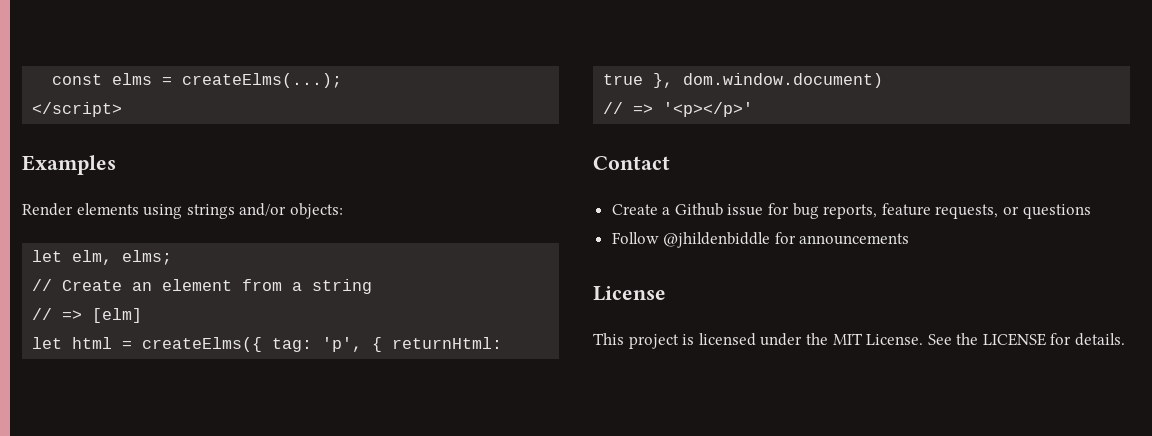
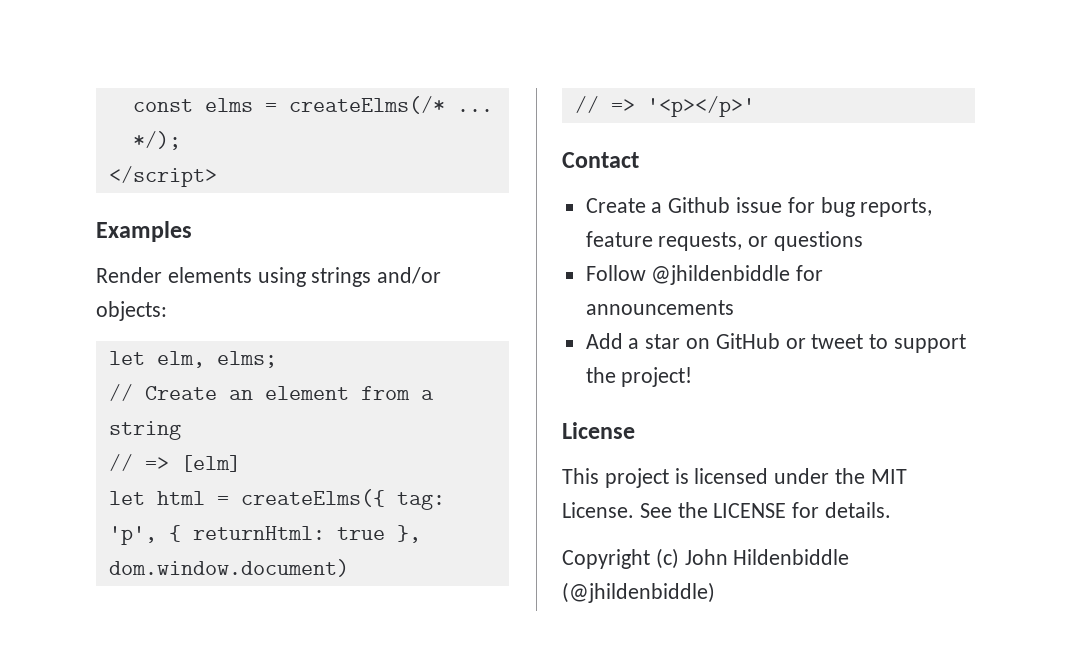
[182,73,343,88] createElms(...); -> [288,96,493,114] [132,131,181,150] createElms(/* ... */);
(910, 239) none -> [585,333,967,353] [585,367,693,387] // Add a star on GitHub or tweet to support the project!
(1126, 339) none -> [562,548,850,569] [562,582,715,603] // Copyright (c) John Hildenbiddle (@jhildenbiddle)

